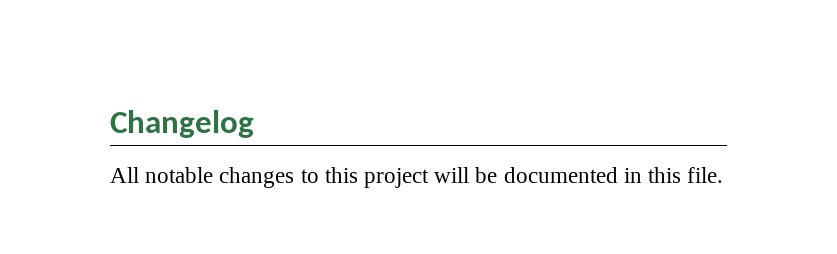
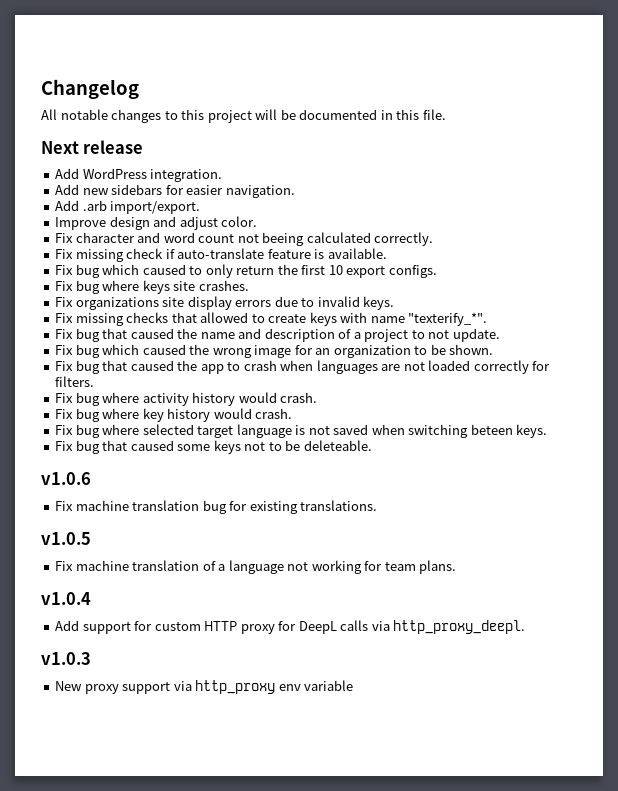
(724, 175) none -> [41,140,144,154] [55,168,223,182] [55,184,295,198] [55,200,201,214] [55,216,258,230] [55,232,434,246] [55,248,387,262] [55,264,437,278] [55,280,249,294] [55,296,395,310] [55,312,488,326] [55,328,500,342] [55,344,494,358] [55,360,551,374] [55,376,95,387] [55,392,318,406] [55,408,293,422] [55,424,548,438] [55,440,372,454] [41,472,91,485] [55,500,378,514] [41,532,91,545] [55,560,457,574] [41,592,91,605] [55,620,526,634] [41,652,91,665] [55,680,354,694] // Next release // Add WordPress integration. // Add new sidebars for easier navigation. // Add .arb import/export. // Improve design and adjust color. // Fix character and word count not beeing calculated correctly. // Fix missing check if auto-translate feature is available. // Fix bug which caused to only return the first 10 export configs. // Fix bug where keys site crashes. // Fix organizations site display errors due to invalid keys. // Fix missing checks that allowed to create keys with name "texterify_*". // Fix bug that caused the name and description of a project to not update. // Fix bug which caused the wrong image for an organization to be shown. // Fix bug that caused the app to crash when languages are not loaded correctly for filters. // Fix bug where activity history would crash. // Fix bug where key history would crash. // Fix bug where selected target language is not saved when switching beteen keys. // Fix bug that caused some keys not to be deleteable. // v1.0.6 // Fix machine translation bug for existing translations. // v1.0.5 // Fix machine translation of a language not working for team plans. // v1.0.4 // Add support for custom HTTP proxy for DeepL calls via http_proxy_deepl. // v1.0.3 // New proxy support via http_proxy env variable

